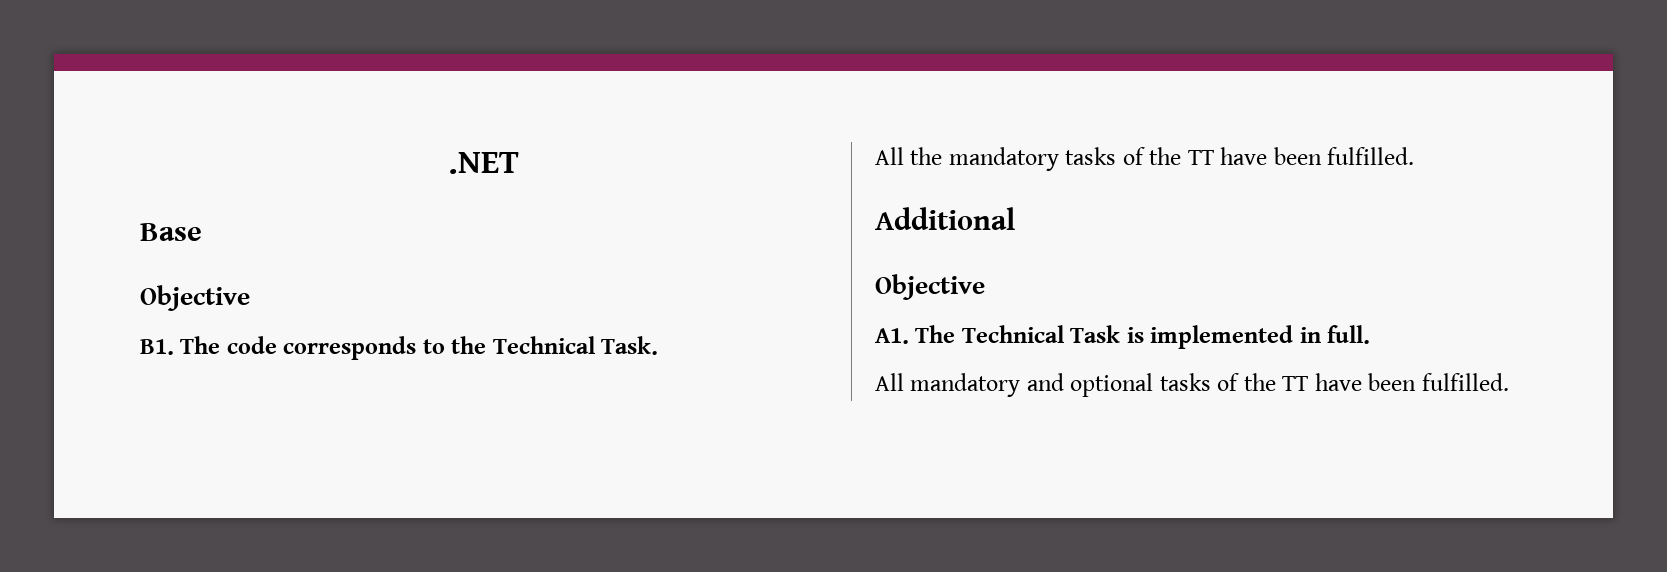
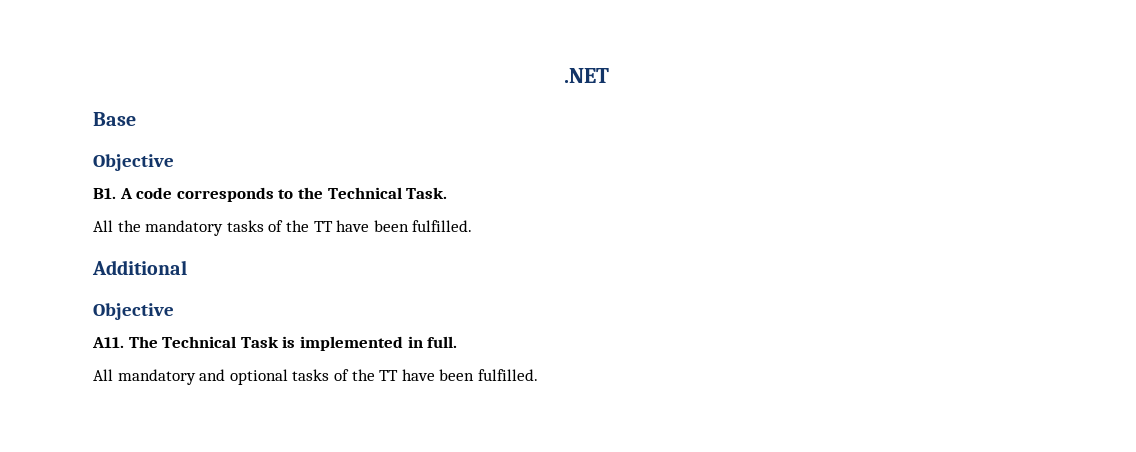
[180,336,221,354] The -> [119,188,133,199] A
[875,328,909,344] A1. -> [92,337,124,348] A11.

